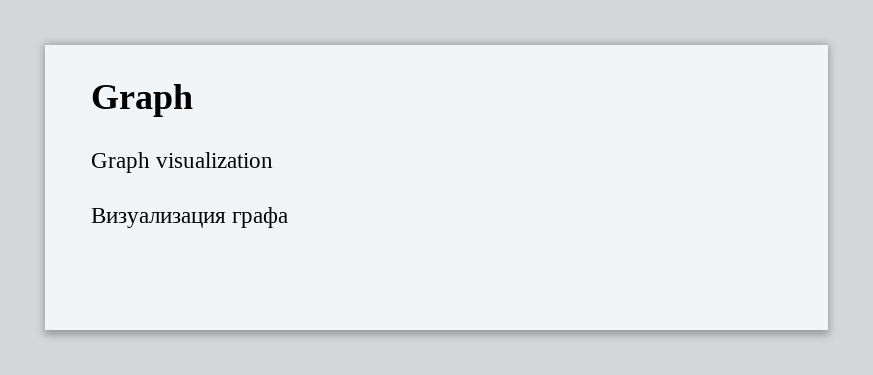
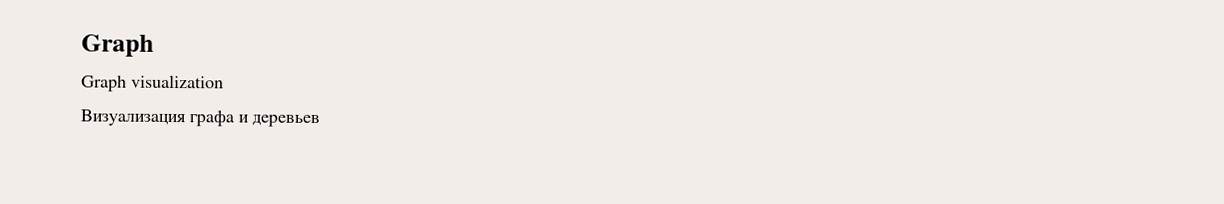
(289, 217) none -> [238,114,320,128] и деревьев

